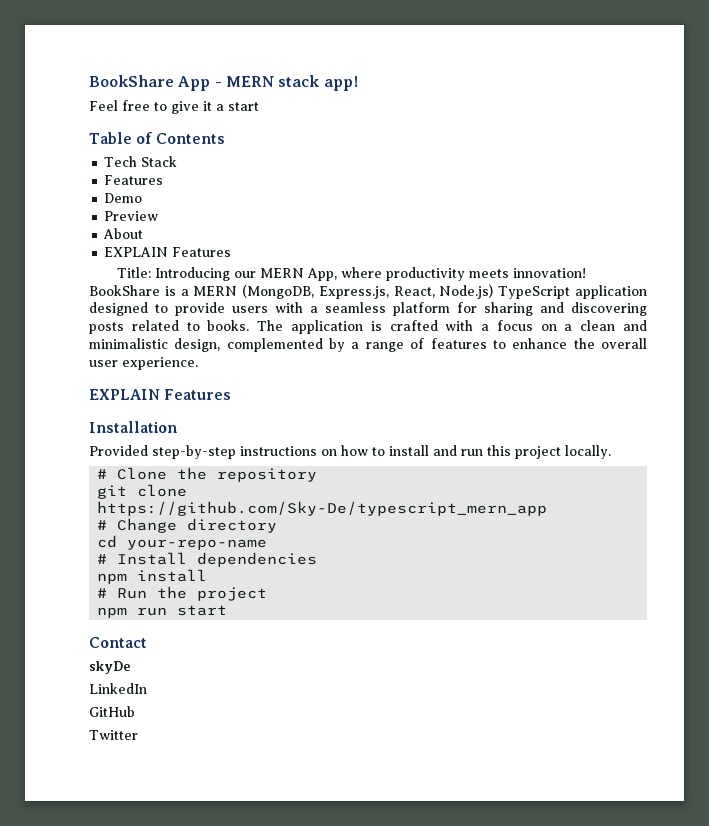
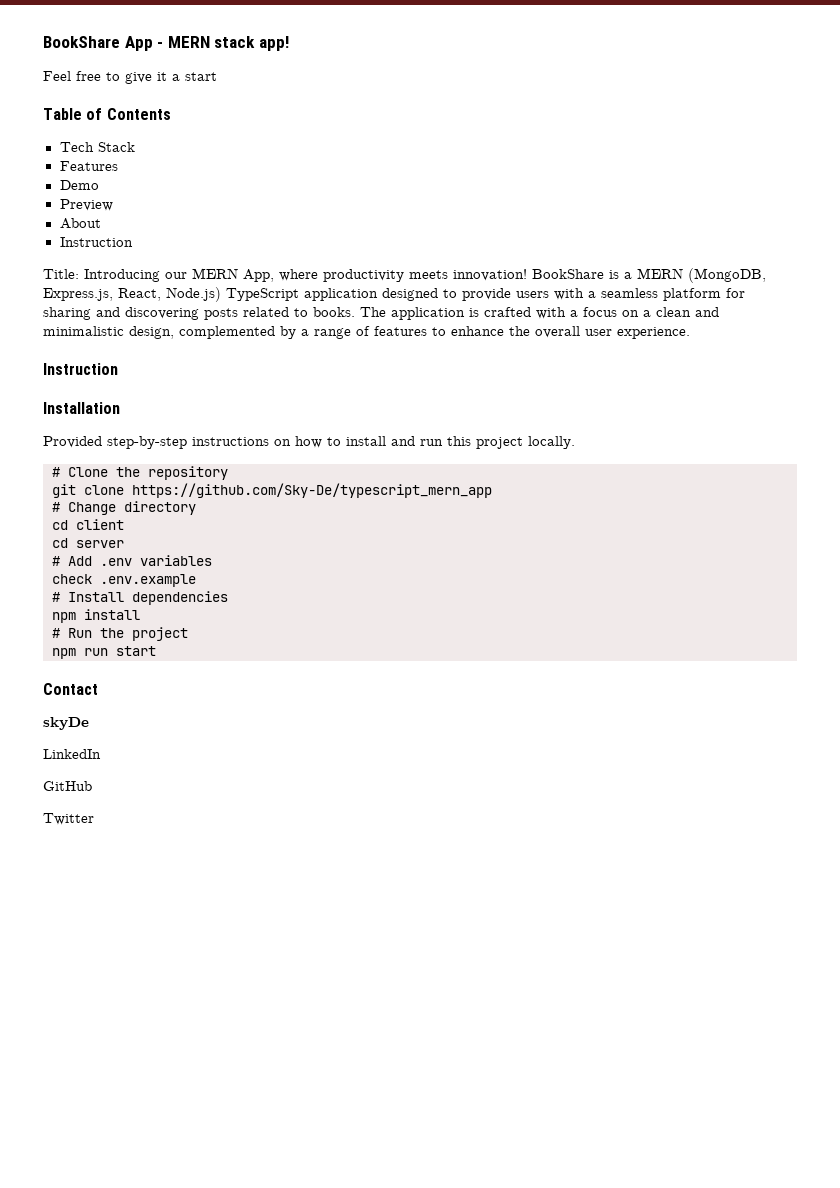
[104,247,232,257] EXPLAIN Features -> [59,237,133,247] Instruction
[89,389,232,400] EXPLAIN Features -> [43,363,118,375] Instruction
[127,539,268,550] your-repo-name -> [76,519,124,530] [52,538,124,548] [52,555,212,566] [52,574,196,587] client // cd server // # Add .env variables // check .env.example

